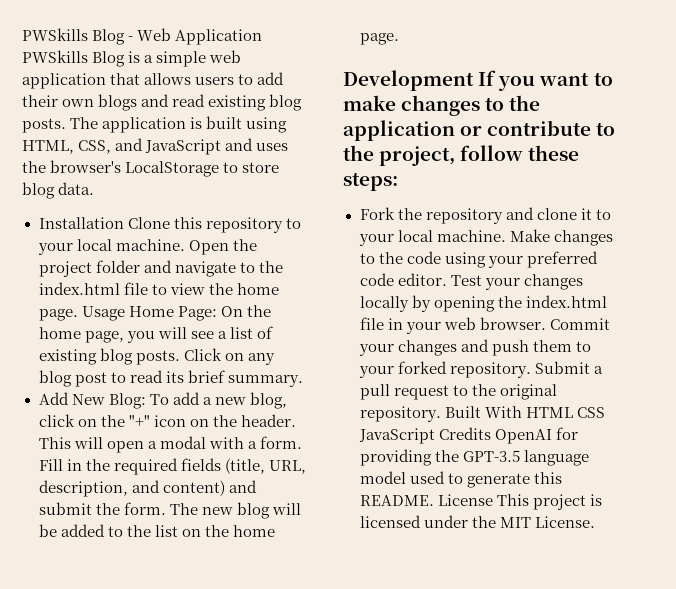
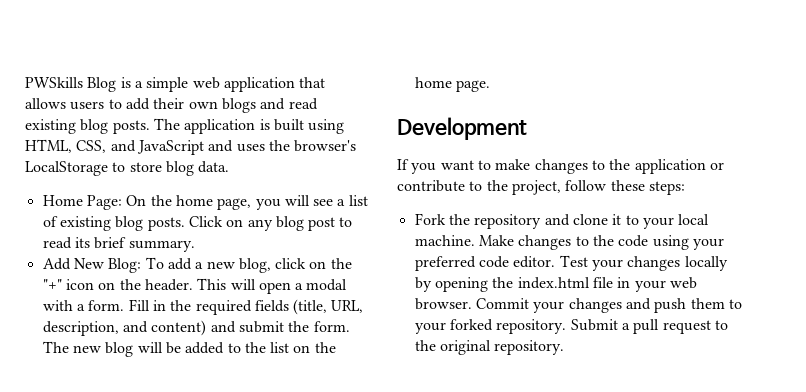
[22,28,263,45] [22,50,126,67] PWSkills Blog - Web Application PWSkills Blog -> [25,77,117,92] PWSkills Blog
[38,217,301,233] [37,239,257,255] [38,260,283,277] [38,282,279,295] [38,306,125,321] Installation Clone this repository to your local machine. Open the project folder and navigate to the index.html file to view the home page. Usage -> (230, 167) none
(474, 80) none -> (527, 128) //
[444,406,605,418] [358,427,578,444] [359,449,589,466] [359,471,562,488] [359,494,602,510] [359,515,595,528] Built With HTML CSS JavaScript Credits OpenAI for providing the GPT-3.5 language model used to generate this README. License This project is licensed under the MIT License. -> (565, 347) none

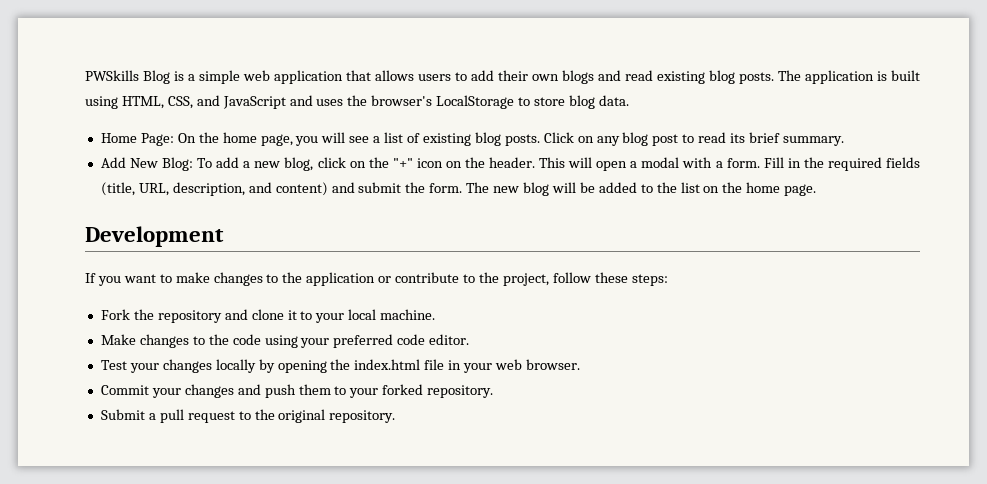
(475, 240) none -> (436, 314) //
(556, 262) none -> (470, 339) //
(472, 304) none -> (580, 364) //
(567, 326) none -> (494, 391) //

